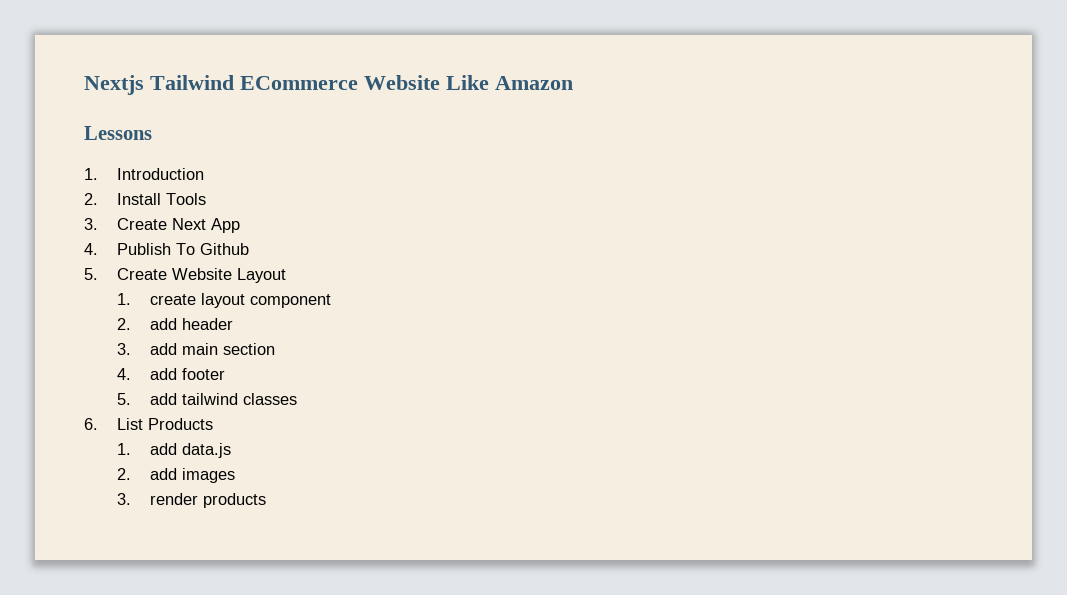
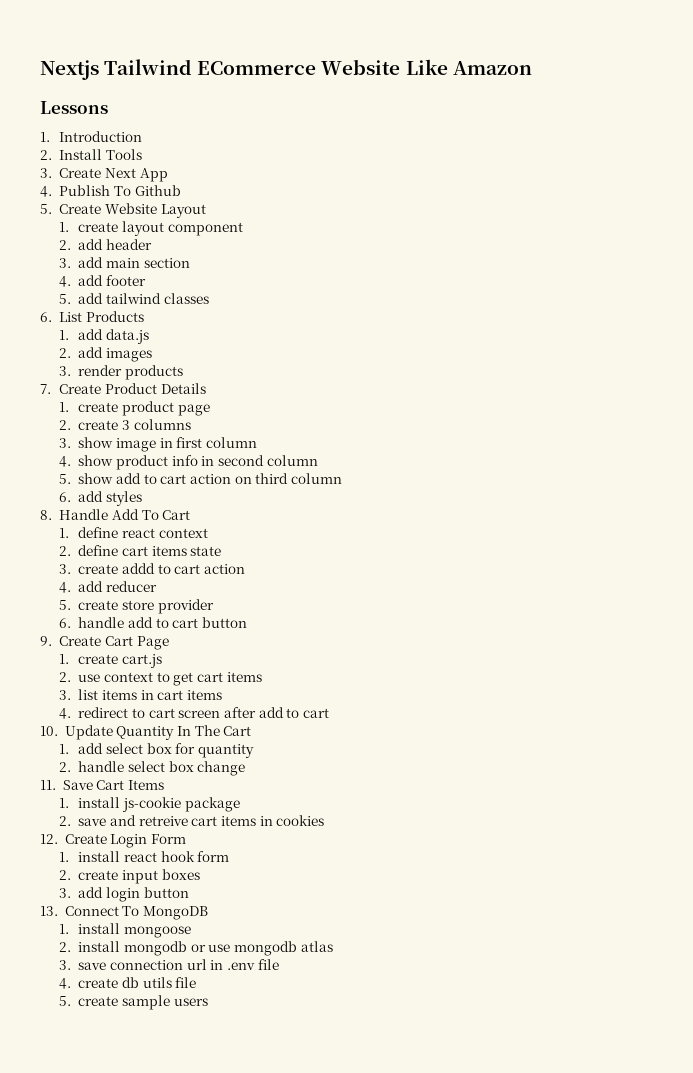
(266, 500) none -> [40,383,206,394] [59,401,210,416] [59,419,191,430] [59,437,258,452] [59,455,318,470] [59,473,342,484] [59,491,143,506] [40,509,191,520] [59,527,208,538] [59,545,222,556] [59,563,246,574] [59,581,158,593] [59,599,214,614] [59,617,248,628] [40,636,169,650] [59,654,163,668] [59,672,262,686] [59,689,223,700] [59,707,329,719] [40,725,252,740] [59,743,255,758] [59,761,246,776] [40,780,165,790] [59,797,240,812] [59,815,325,826] [40,834,187,848] [59,851,230,862] [59,869,200,884] [59,887,189,902] [40,906,209,920] [59,923,192,938] [59,941,333,956] [59,959,279,970] [59,977,197,989] [59,995,208,1010] // 7. Create Product Details // 1. create product page // 2. create 3 columns // 3. show image in first column // 4. show product info in second column // 5. show add to cart action on third column // 6. add styles // 8. Handle Add To Cart // 1. define react context // 2. define cart items state // 3. create addd to cart action // 4. add reducer // 5. create store provider // 6. handle add to cart button // 9. Create Cart Page // 1. create cart.js // 2. use context to get cart items // 3. list items in cart items // 4. redirect to cart screen after add to cart // 10. Update Quantity In The Cart // 1. add select box for quantity // 2. handle select box change // 11. Save Cart Items // 1. install js-cookie package // 2. save and retreive cart items in cookies // 12. Create Login Form // 1. install react hook form // 2. create input boxes // 3. add login button // 13. Connect To MongoDB // 1. install mongoose // 2. install mongodb or use mongodb atlas // 3. save connection url in .env file // 4. create db utils file // 5. create sample users

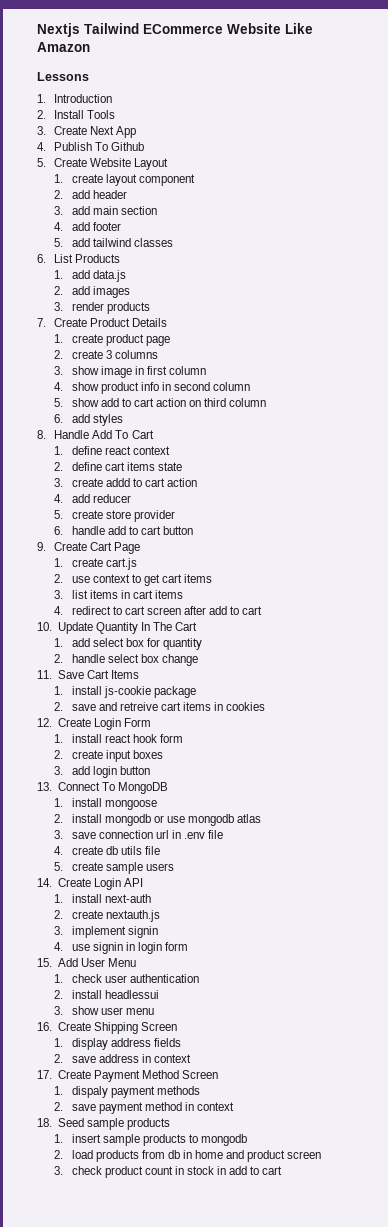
(208, 1002) none -> [37,878,143,890] [54,894,151,903] [54,910,160,922] [54,926,158,938] [54,942,188,954] [37,958,136,967] [54,974,199,983] [54,990,159,999] [54,1006,154,1015] [37,1022,177,1034] [54,1038,181,1050] [54,1054,191,1063] [37,1070,219,1082] [54,1086,200,1098] [54,1102,234,1114] [37,1118,170,1130] [54,1134,247,1146] [54,1150,322,1162] [54,1166,283,1178] // 14. Create Login API // 1. install next-auth // 2. create nextauth.js // 3. implement signin // 4. use signin in login form // 15. Add User Menu // 1. check user authentication // 2. install headlessui // 3. show user menu // 16. Create Shipping Screen // 1. display address fields // 2. save address in context // 17. Create Payment Method Screen // 1. dispaly payment methods // 2. save payment method in context // 18. Seed sample products // 1. insert sample products to mongodb // 2. load products from db in home and product screen // 3. check product count in stock in add to cart

